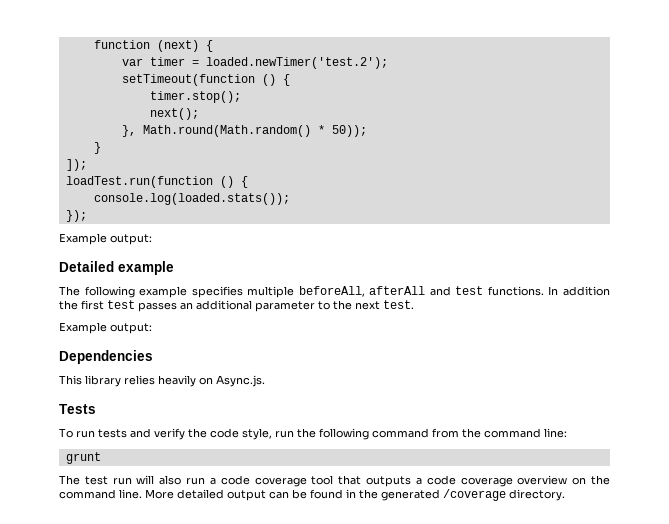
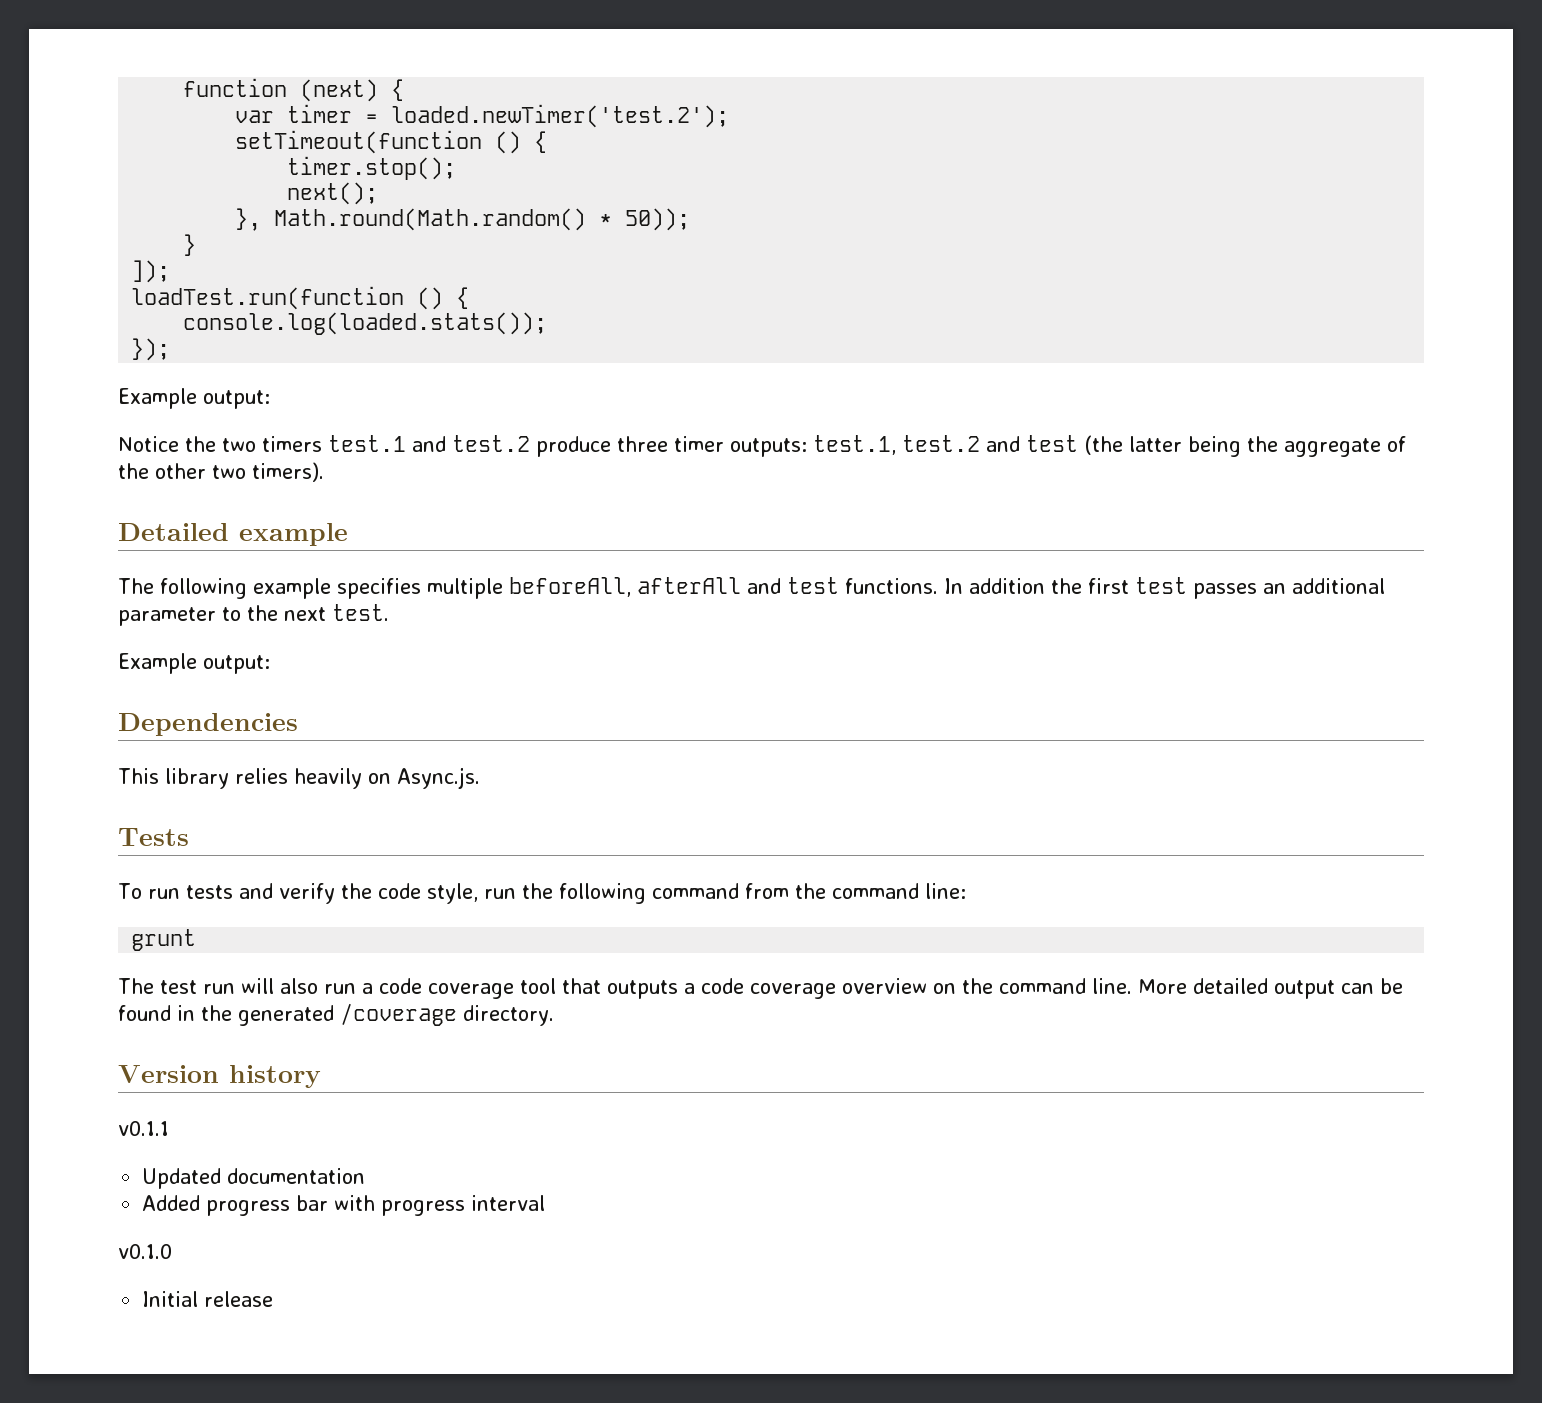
(152, 239) none -> [118,435,1406,457] [118,462,324,482] // Notice the two timers test.1 and test.2 produce three timer outputs: test.1, test.2 and test (the latter being the aggregate of the other two timers).
(565, 495) none -> [118,1065,321,1088] [118,1121,169,1136] [142,1168,366,1189] [142,1195,546,1216] [118,1244,172,1259] [142,1291,274,1307] // Version history // v0.1.1 // Updated documentation // Added progress bar with progress interval // v0.1.0 // Initial release

